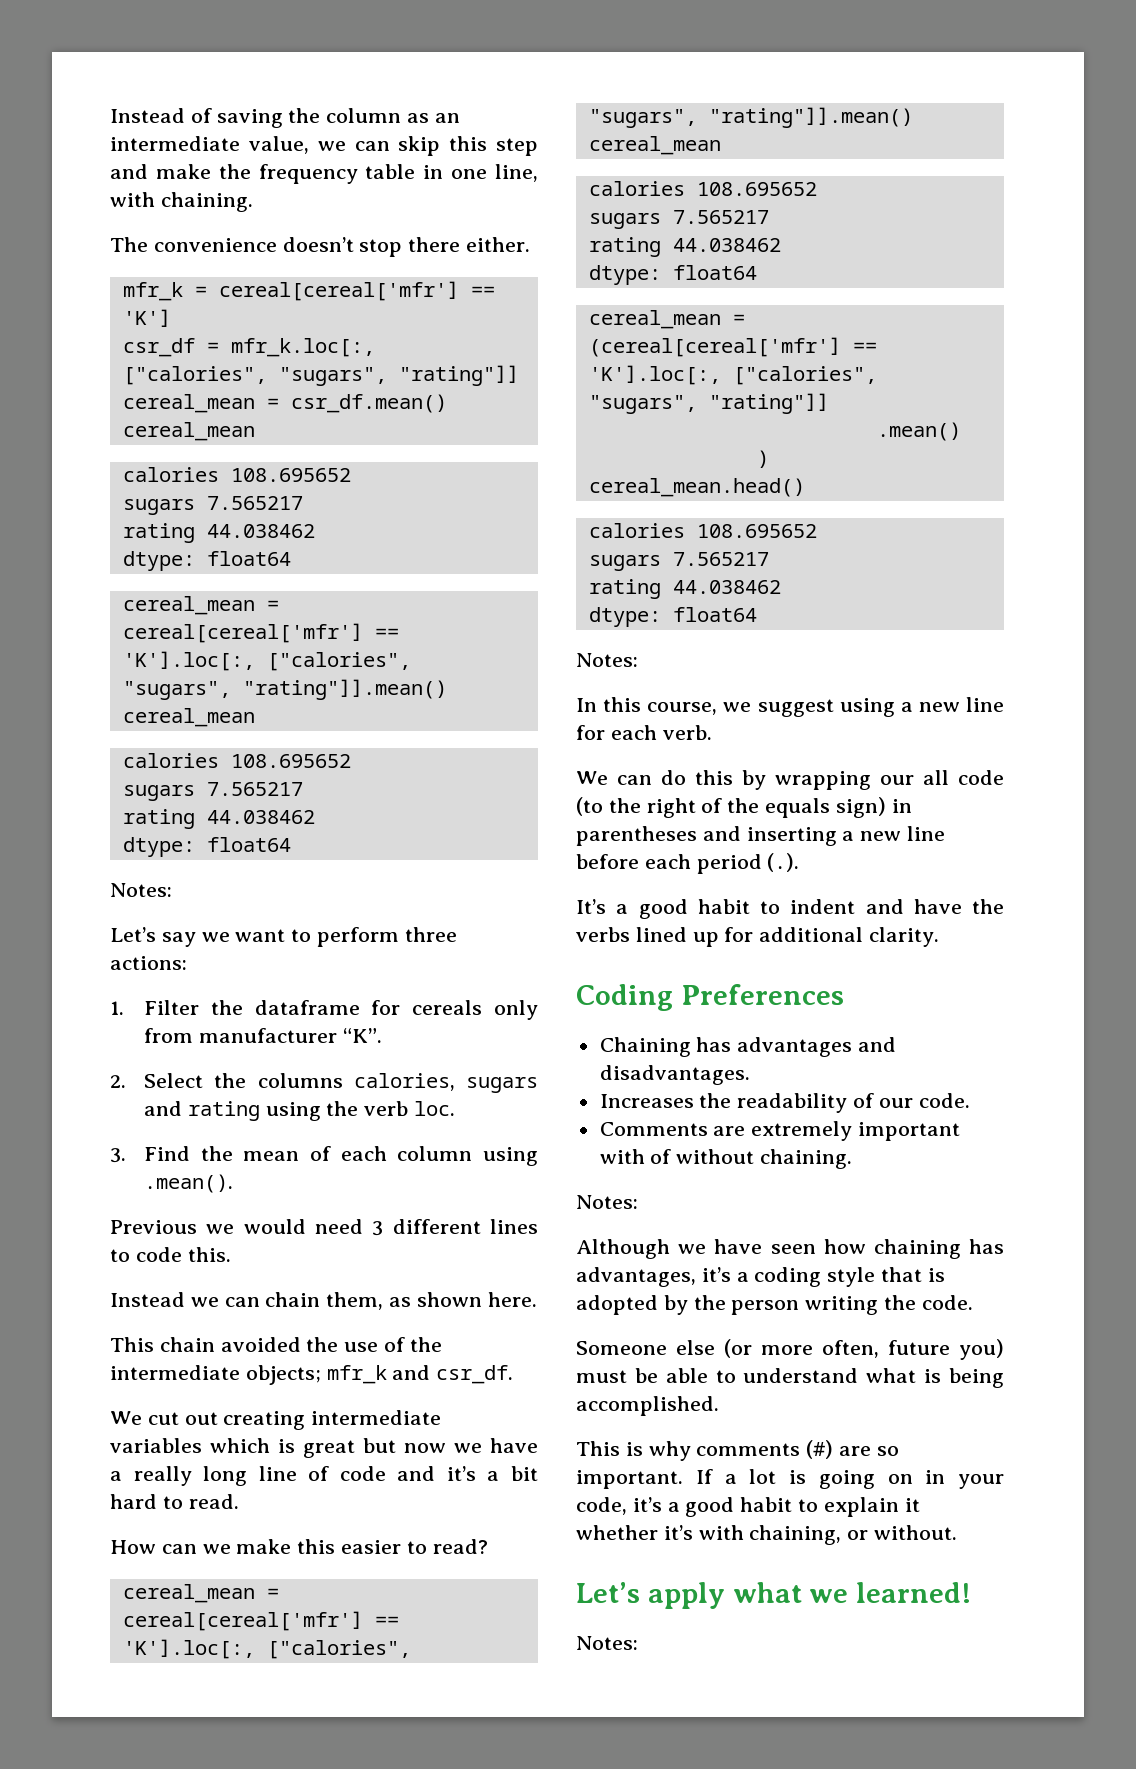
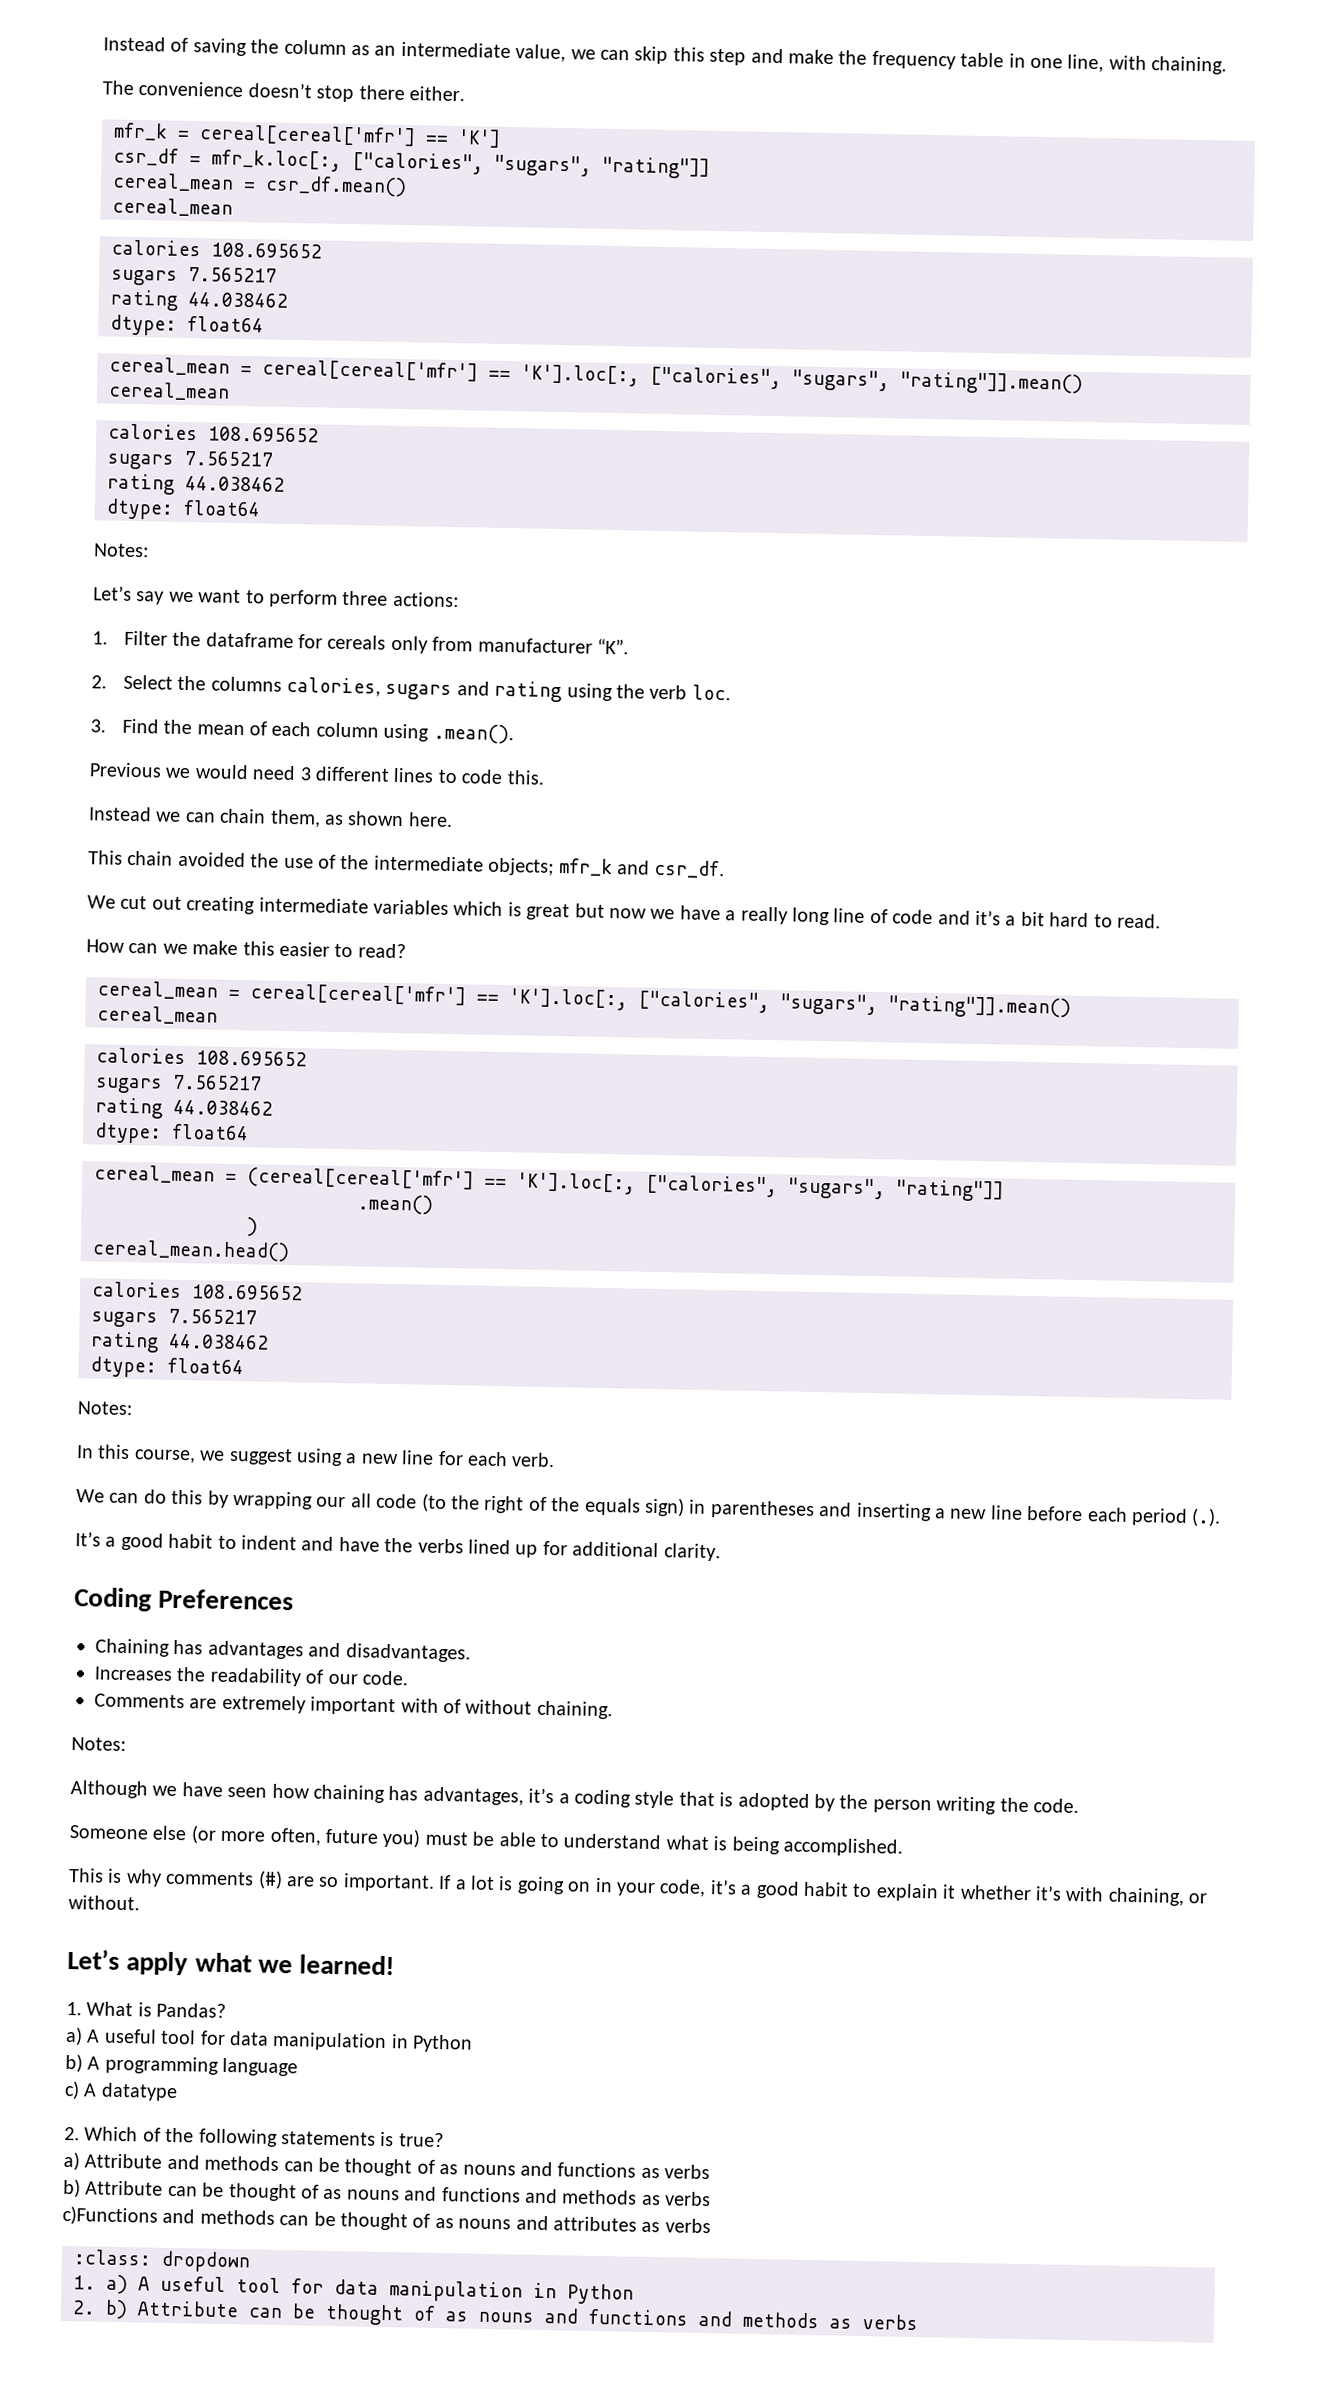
[576,1636,638,1650] Notes: -> [66,2001,227,2019] [65,2026,474,2053] [65,2053,299,2077] [64,2080,178,2102] [64,2126,444,2148] [63,2151,711,2180] [63,2178,712,2207] [62,2205,711,2234] [73,2249,251,2273] [73,2274,634,2305] [72,2299,918,2331] 1. What is Pandas? // a) A useful tool for data manipulation in Python // b) A programming language // c) A datatype // 2. Which of the following statements is true? // a) Attribute and methods can be thought of as nouns and functions as verbs // b) Attribute can be thought of as nouns and functions and methods as verbs // c)Functions and methods can be thought of as nouns and attributes as verbs // :class: dropdown // 1. a) A useful tool for data manipulation in Python // 2. b) Attribute can be thought of as nouns and functions and methods as verbs

